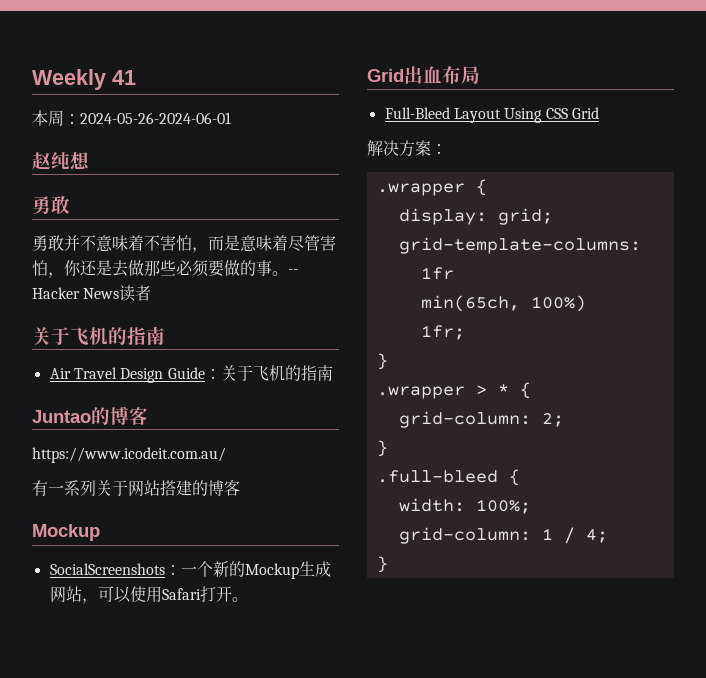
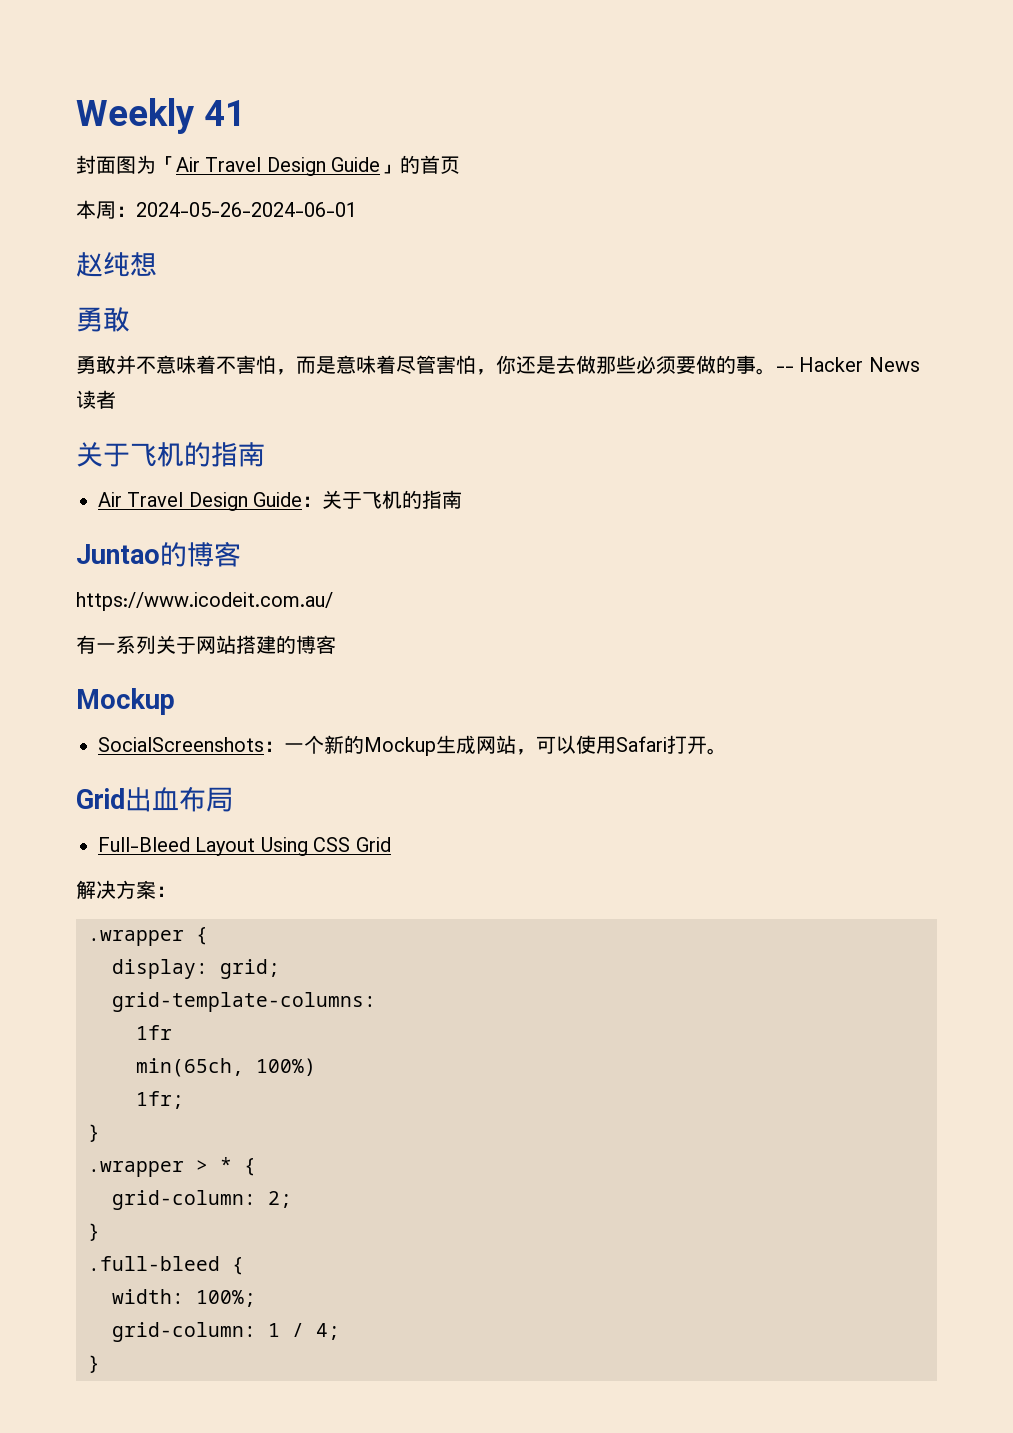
(136, 77) none -> [76,155,461,176] // 封面图为「Air Travel Design Guide」的首页

